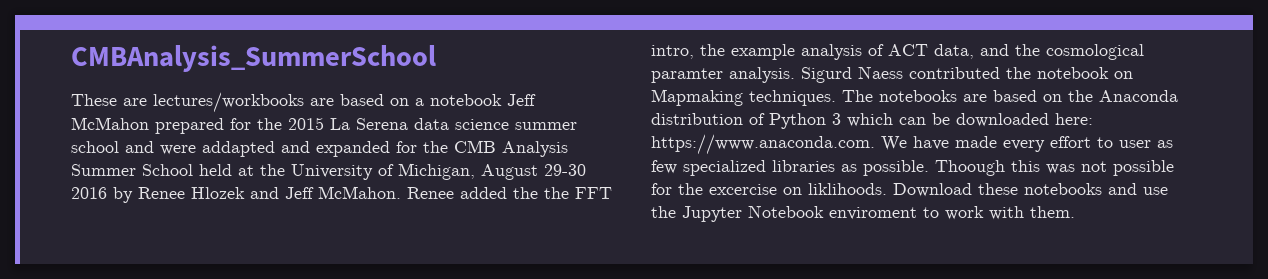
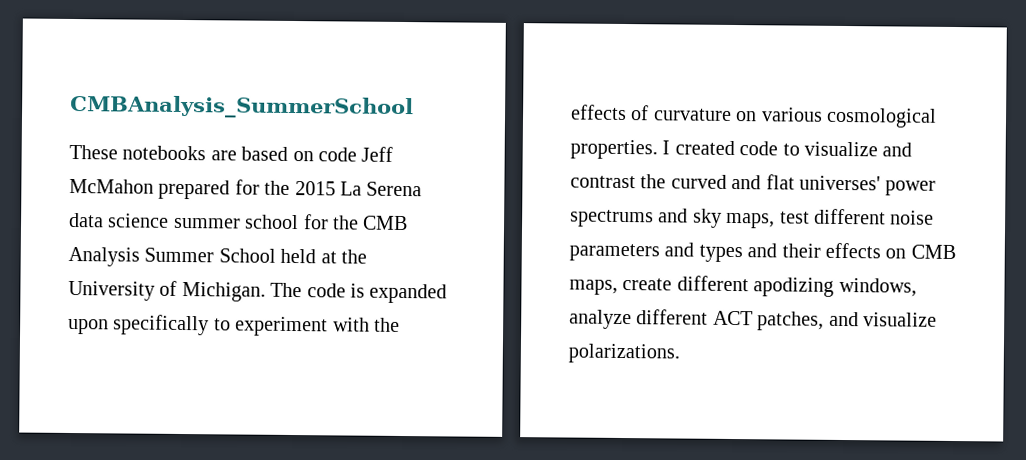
[123,92,502,113] are lectures/workbooks are based on a notebook -> [122,145,357,162] notebooks are based on code
[125,141,390,157] and were addapted and expanded -> (300, 222) none
[398,163,586,180] [71,186,612,203] [651,44,1144,60] [651,66,1133,83] [651,89,1178,106] [651,113,1093,129] [651,134,1173,155] [651,160,1174,176] [651,183,1168,197] [651,205,1075,222] Michigan, August 29-30 2016 by Renee Hlozek and Jeff McMahon. Renee added the the FFT intro, the example analysis of ACT data, and the cosmological paramter analysis. Sigurd Naess contributed the notebook on Mapmaking techniques. The notebooks are based on the Anaconda distribution of Python 3 which can be downloaded here: https://www.anaconda.com. We have made every effort to user as few specialized libraries as possible. Thoough this was not possible for the excercise on liklihoods. Download these notebooks and use the Jupyter Notebook enviroment to work with them. -> [181,281,448,304] [68,314,400,337] [571,104,937,128] [570,139,913,160] [570,174,937,196] [570,208,935,229] [569,242,956,263] [569,275,917,297] [569,309,937,331] [568,343,680,364] Michigan. The code is expanded upon specifically to experiment with the effects of curvature on various cosmological properties. I created code to visualize and contrast the curved and flat universes' power spectrums and sky maps, test different noise parameters and types and their effects on CMB maps, create different apodizing windows, analyze different ACT patches, and visualize polarizations.

